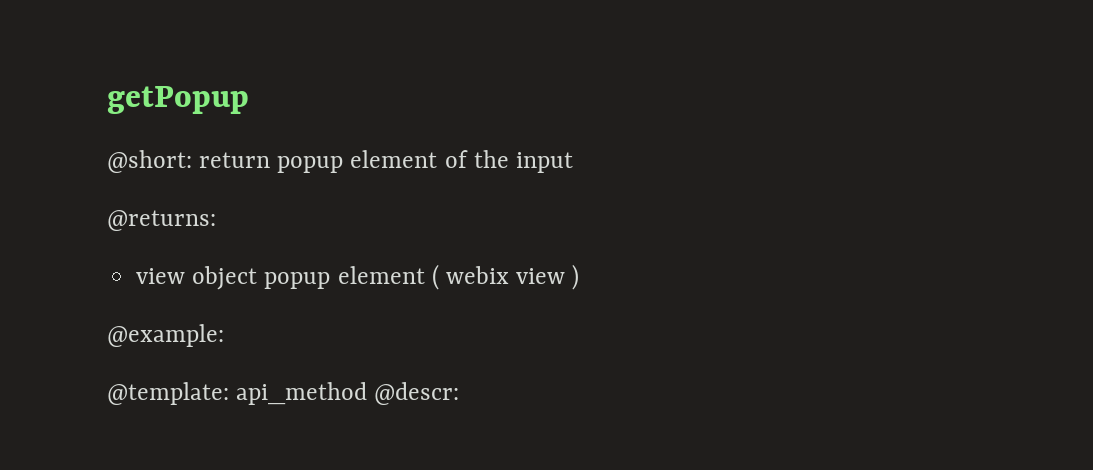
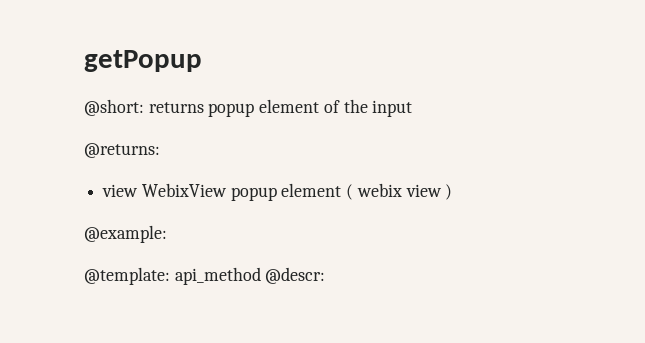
[199,152,271,168] return -> [148,102,204,113] returns
[192,266,258,290] object -> [141,183,227,197] WebixView

